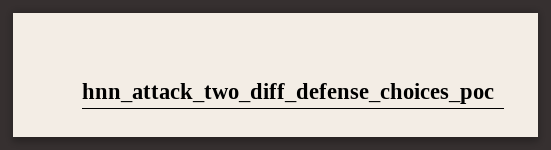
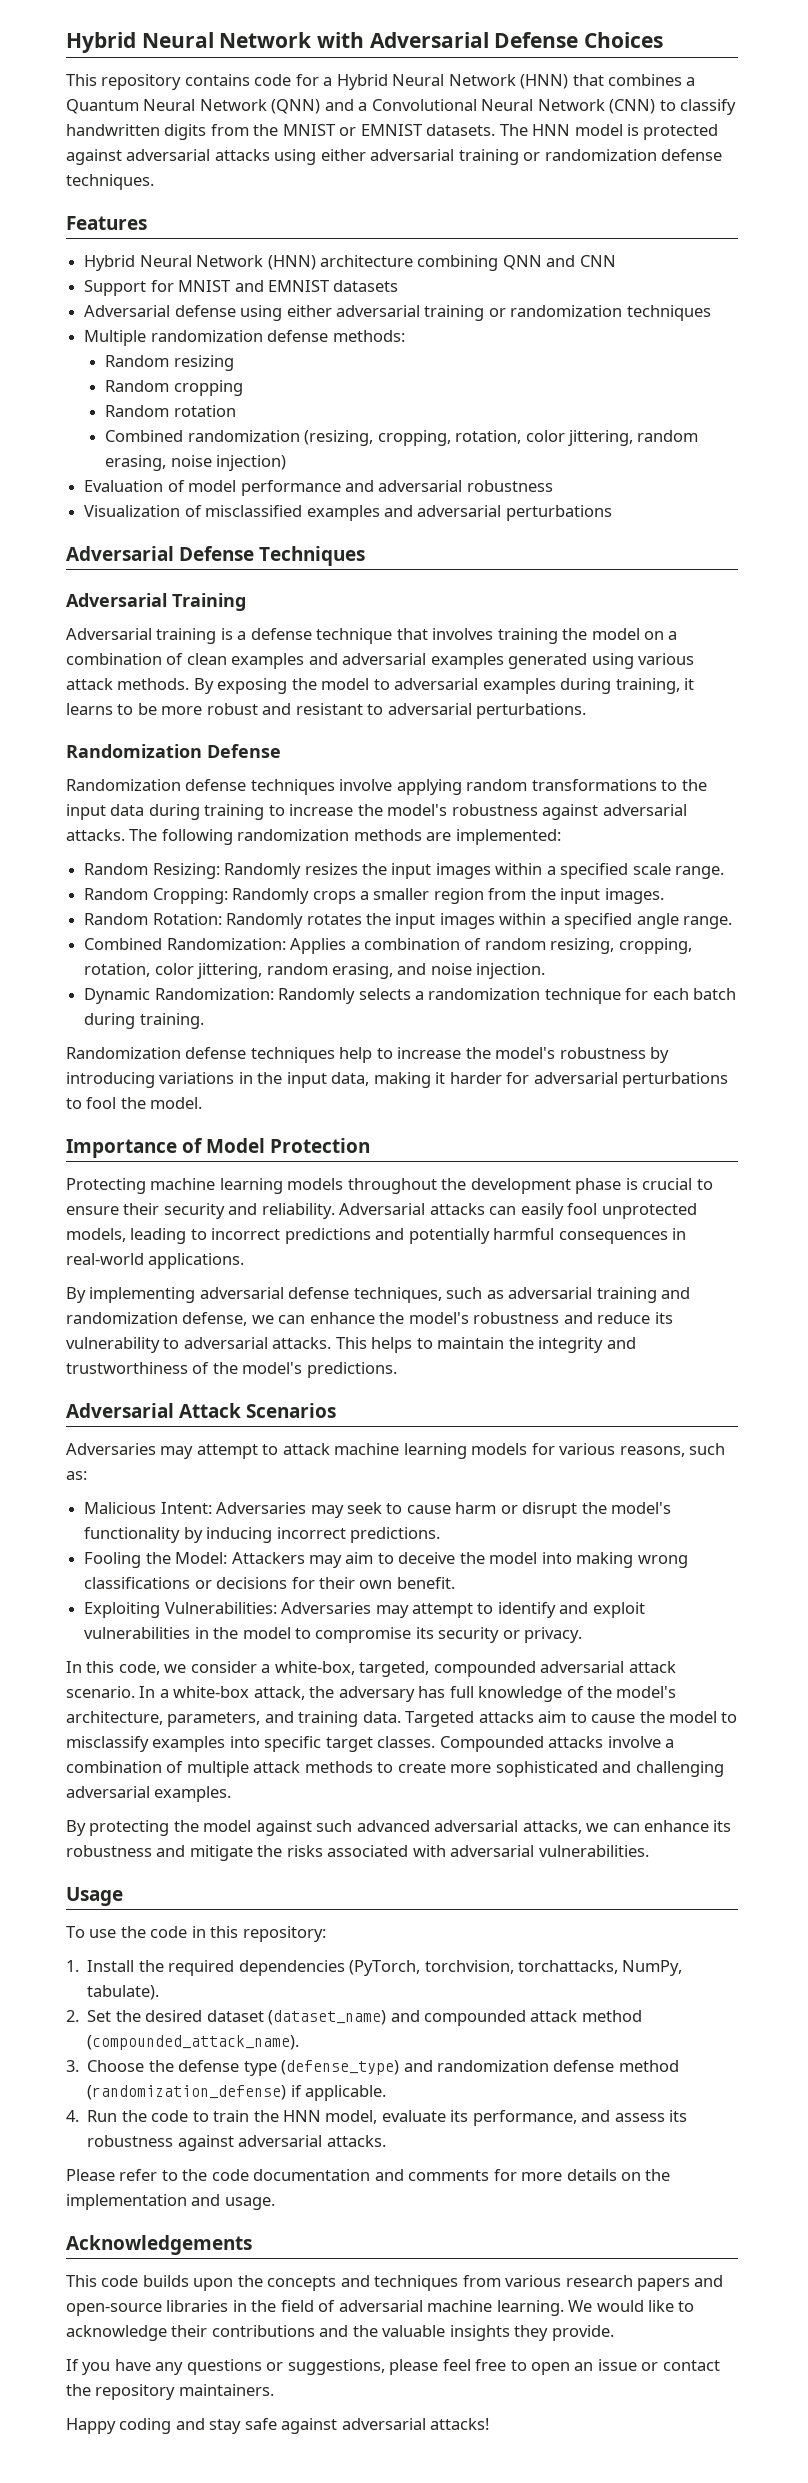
[82,83,494,104] hnn_attack_two_diff_defense_choices_poc -> [66,32,664,53] [66,74,696,90] [66,99,737,115] [66,124,719,140] [66,149,723,165] [66,174,154,190] [66,216,147,230] [84,255,616,271] [84,280,399,296] [84,305,711,321] [84,330,405,346] [105,355,234,371] [105,380,243,396] [105,405,236,417] [105,430,699,446] [105,455,287,471] [84,480,553,496] [84,505,612,521] [66,546,366,566] [66,593,246,611] [66,628,678,644] [66,653,695,669] [66,678,695,694] [66,703,587,719] [66,744,281,758] [66,779,707,795] [66,804,687,820] [66,829,561,845] [84,863,725,879] [84,888,664,904] [84,913,733,929] [84,938,692,954] [84,963,546,979] [84,988,737,1004] [84,1013,204,1029] [66,1047,670,1063] [66,1072,729,1088] [66,1097,203,1109] [66,1138,371,1158] [66,1178,713,1194] [66,1203,697,1219] [66,1228,687,1244] [66,1253,245,1269] [66,1287,691,1303] [66,1312,673,1326] [66,1337,636,1353] [66,1362,397,1378] [66,1403,337,1418] [66,1443,726,1459] [66,1471,87,1480] [84,1502,672,1518] [84,1527,440,1543] [84,1552,688,1568] [84,1577,455,1589] [84,1602,645,1618] [84,1627,583,1643] [66,1661,676,1677] [66,1686,677,1702] [66,1711,738,1727] [66,1736,675,1752] [66,1761,724,1777] [66,1786,232,1802] [66,1820,732,1836] [66,1845,649,1861] [66,1887,123,1906] [66,1926,326,1942] [66,1960,683,1976] [87,1985,160,2000] [66,2010,642,2026] [87,2035,300,2050] [66,2060,679,2076] [87,2085,387,2101] [66,2110,688,2126] [87,2135,386,2151] [66,2169,671,2181] [66,2194,275,2210] [66,2235,252,2255] [66,2275,724,2291] [66,2300,695,2316] [66,2325,614,2341] [66,2359,720,2375] [66,2384,274,2400] [66,2418,490,2434] Hybrid Neural Network with Adversarial Defense Choices // This repository contains code for a Hybrid Neural Network (HNN) that combines a Quantum Neural Network (QNN) and a Convolutional Neural Network (CNN) to classify handwritten digits from the MNIST or EMNIST datasets. The HNN model is protected against adversarial attacks using either adversarial training or randomization defense techniques. // Features // Hybrid Neural Network (HNN) architecture combining QNN and CNN // Support for MNIST and EMNIST datasets // Adversarial defense using either adversarial training or randomization techniques // Multiple randomization defense methods: // Random resizing // Random cropping // Random rotation // Combined randomization (resizing, cropping, rotation, color jittering, random erasing, noise injection) // Evaluation of model performance and adversarial robustness // Visualization of misclassified examples and adversarial perturbations // Adversarial Defense Techniques // Adversarial Training // Adversarial training is a defense technique that involves training the model on a combination of clean examples and adversarial examples generated using various attack methods. By exposing the model to adversarial examples during training, it learns to be more robust and resistant to adversarial perturbations. // Randomization Defense // Randomization defense techniques involve applying random transformations to the input data during training to increase the model's robustness against adversarial attacks. The following randomization methods are implemented: // Random Resizing: Randomly resizes the input images within a specified scale range. // Random Cropping: Randomly crops a smaller region from the input images. // Random Rotation: Randomly rotates the input images within a specified angle range. // Combined Randomization: Applies a combination of random resizing, cropping, rotation, color jittering, random erasing, and noise injection. // Dynamic Randomization: Randomly selects a randomization technique for each batch during training. // Randomization defense techniques help to increase the model's robustness by introducing variations in the input data, making it harder for adversarial perturbations to fool the model. // Importance of Model Protection // Protecting machine learning models throughout the development phase is crucial to ensure their security and reliability. Adversarial attacks can easily fool unprotected models, leading to incorrect predictions and potentially harmful consequences in real-world applications. // By implementing adversarial defense techniques, such as adversarial training and randomization defense, we can enhance the model's robustness and reduce its vulnerability to adversarial attacks. This helps to maintain the integrity and trustworthiness of the model's predictions. // Adversarial Attack Scenarios // Adversaries may attempt to attack machine learning models for various reasons, such as: // Malicious Intent: Adversaries may seek to cause harm or disrupt the model's functionality by inducing incorrect predictions. // Fooling the Model: Attackers may aim to deceive the model into making wrong classifications or decisions for their own benefit. // Exploiting Vulnerabilities: Adversaries may attempt to identify and exploit vulnerabilities in the model to compromise its security or privacy. // In this code, we consider a white-box, targeted, compounded adversarial attack scenario. In a white-box attack, the adversary has full knowledge of the model's architecture, parameters, and training data. Targeted attacks aim to cause the model to misclassify examples into specific target classes. Compounded attacks involve a combination of multiple attack methods to create more sophisticated and challenging adversarial examples. // By protecting the model against such advanced adversarial attacks, we can enhance its robustness and mitigate the risks associated with adversarial vulnerabilities. // Usage // To use the code in this repository: // 1. Install the required dependencies (PyTorch, torchvision, torchattacks, NumPy, tabulate). // 2. Set the desired dataset (dataset_name) and compounded attack method (compounded_attack_name). // 3. Choose the defense type (defense_type) and randomization defense method (randomization_defense) if applicable. // 4. Run the code to train the HNN model, evaluate its performance, and assess its robustness against adversarial attacks. // Please refer to the code documentation and comments for more details on the implementation and usage. // Acknowledgements // This code builds upon the concepts and techniques from various research papers and open-source libraries in the field of adversarial machine learning. We would like to acknowledge their contributions and the valuable insights they provide. // If you have any questions or suggestions, please feel free to open an issue or contact the repository maintainers. // Happy coding and stay safe against adversarial attacks!

